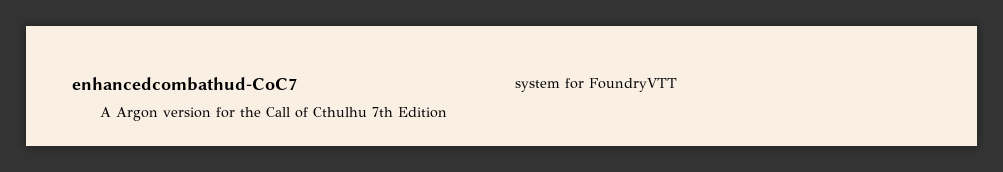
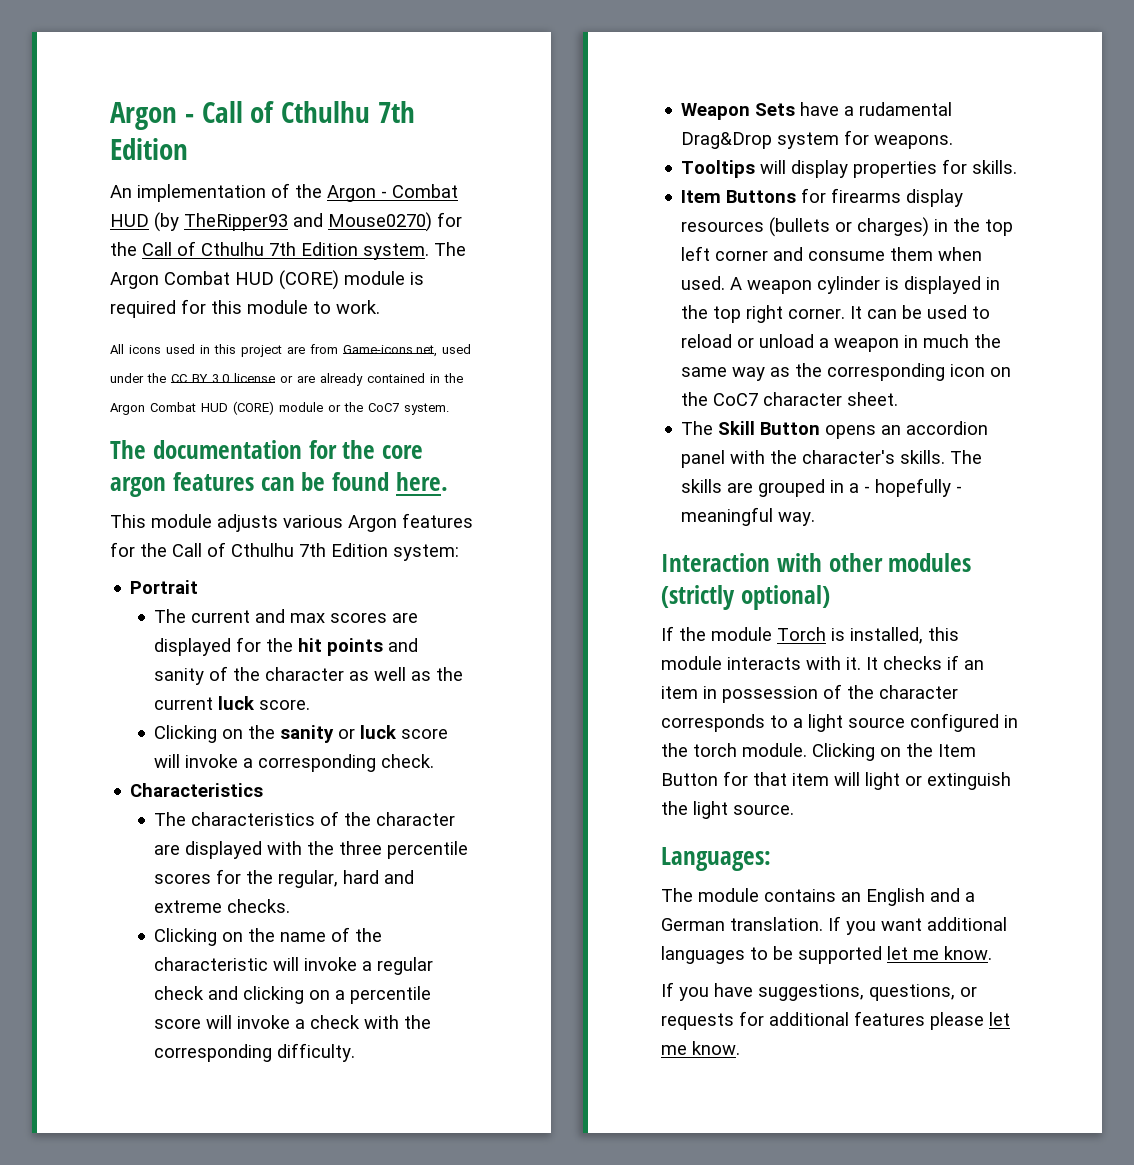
[72,77,297,91] [99,107,447,121] [515,78,677,92] enhancedcombathud-CoC7 // A Argon version for the Call of Cthulhu 7th Edition system for FoundryVTT -> [110,101,416,130] [110,138,188,160] [110,183,458,202] [110,212,462,232] [110,241,466,260] [110,270,424,290] [110,299,380,318] [110,344,471,357] [110,373,463,386] [110,401,449,415] [110,440,423,459] [110,472,448,497] [110,513,473,532] [110,542,459,561] [130,580,199,594] [154,609,419,623] [154,637,419,656] [154,666,464,685] [154,696,311,710] [154,725,449,743] [154,754,435,772] [130,783,264,797] [154,811,456,826] [154,841,469,859] [154,869,415,888] [154,899,291,913] [154,927,383,946] [154,957,434,975] [154,986,432,1004] [154,1015,432,1029] [154,1043,356,1062] [681,102,953,120] [681,130,954,149] [681,159,1018,178] [681,188,964,207] [681,217,1014,237] [681,246,983,261] [681,276,1001,294] [681,305,991,323] [681,334,1002,352] [681,363,1012,381] [681,392,899,406] [681,421,989,439] [681,450,983,468] [681,478,963,497] [681,507,816,526] [661,553,972,572] [661,585,830,610] [661,626,959,644] [661,655,984,670] [661,684,958,703] [661,713,1018,732] [661,743,976,761] [661,771,1011,790] [661,801,794,819] [661,847,771,871] [661,888,975,906] [661,916,1007,935] [661,946,992,964] [661,982,977,1001] [661,1011,1010,1030] [661,1041,740,1055] Argon - Call of Cthulhu 7th Edition // An implementation of the Argon - Combat HUD (by TheRipper93 and Mouse0270) for the Call of Cthulhu 7th Edition system. The Argon Combat HUD (CORE) module is required for this module to work. // All icons used in this project are from Game-icons.net, used under the CC BY 3.0 license or are already contained in the Argon Combat HUD (CORE) module or the CoC7 system. // The documentation for the core argon features can be found here. // This module adjusts various Argon features for the Call of Cthulhu 7th Edition system: // Portrait // The current and max scores are displayed for the hit points and sanity of the character as well as the current luck score. // Clicking on the sanity or luck score will invoke a corresponding check. // Characteristics // The characteristics of the character are displayed with the three percentile scores for the regular, hard and extreme checks. // Clicking on the name of the characteristic will invoke a regular check and clicking on a percentile score will invoke a check with the corresponding difficulty. // Weapon Sets have a rudamental Drag&Drop system for weapons. // Tooltips will display properties for skills. // Item Buttons for firearms display resources (bullets or charges) in the top left corner and consume them when used. A weapon cylinder is displayed in the top right corner. It can be used to reload or unload a weapon in much the same way as the corresponding icon on the CoC7 character sheet. // The Skill Button opens an accordion panel with the character's skills. The skills are grouped in a - hopefully - meaningful way. // Interaction with other modules (strictly optional) // If the module Torch is installed, this module interacts with it. It checks if an item in possession of the character corresponds to a light source configured in the torch module. Clicking on the Item Button for that item will light or extinguish the light source. // Languages: // The module contains an English and a German translation. If you want additional languages to be supported let me know. // If you have suggestions, questions, or requests for additional features please let me know.

